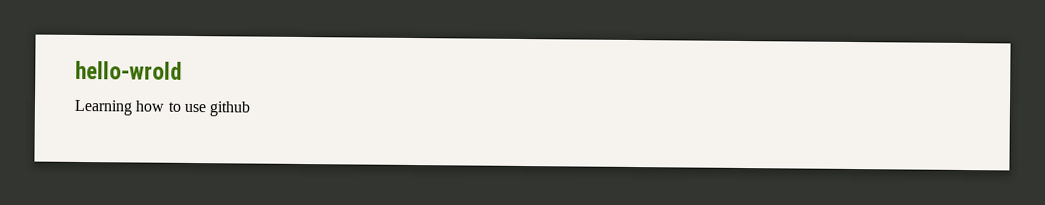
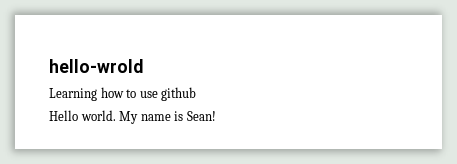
(251, 109) none -> [49,110,216,124] // Hello world. My name is Sean!

